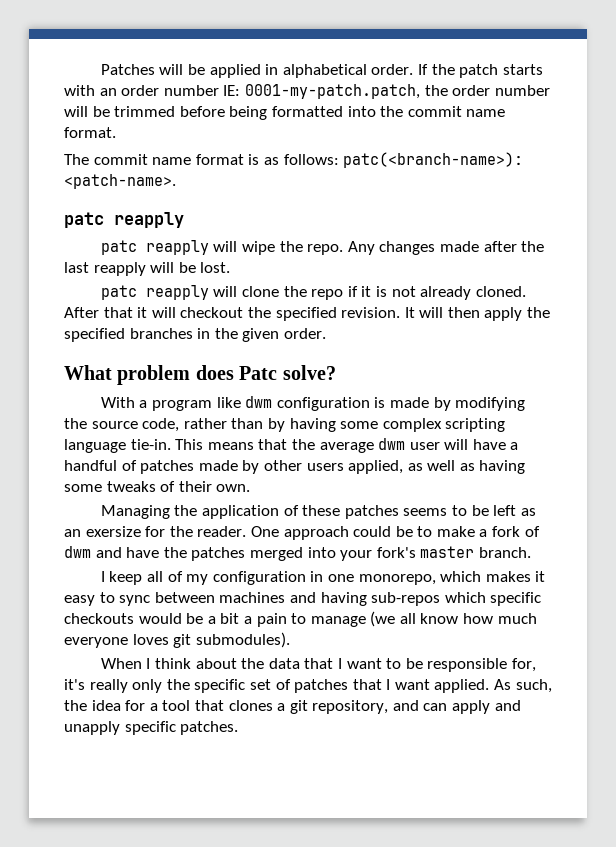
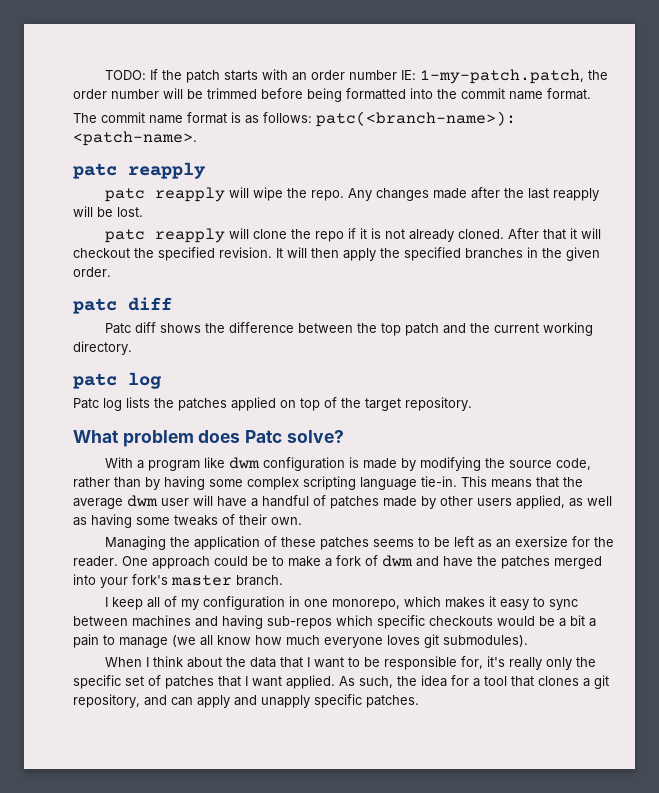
[100,64,414,78] Patches will be applied in alphabetical order. -> [105,70,147,80] TODO:
[244,84,420,99] 0001-my-patch.patch, -> [420,69,585,84] 1-my-patch.patch,
(326, 333) none -> [73,297,172,314] [105,322,594,336] [73,341,132,355] [73,372,162,389] [73,397,472,411] // patc diff // Patc diff shows the difference between the top patch and the current working directory. // patc log // Patc log lists the patches applied on top of the target repository.

